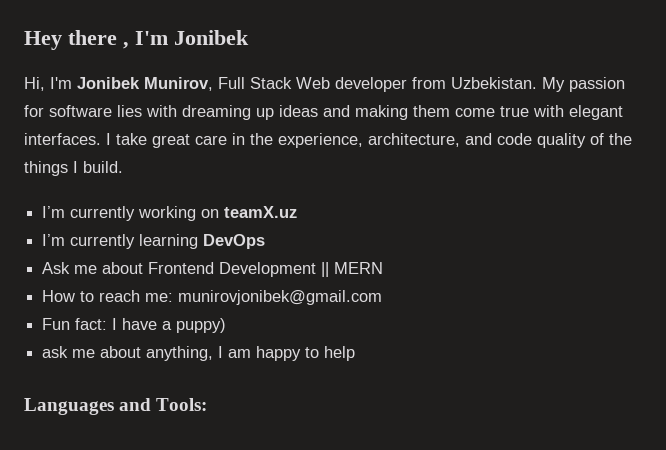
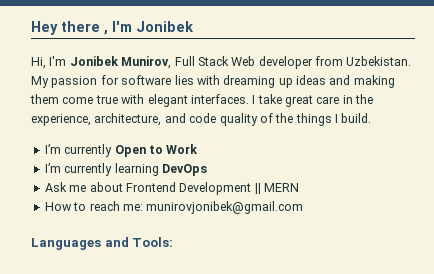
[138,206,298,221] working on teamX.uz -> [114,144,199,157] Open to Work
[42,318,227,333] [42,346,356,361] // Fun fact: I have a puppy) // ask me about anything, I am happy to help -> (304, 207) none

